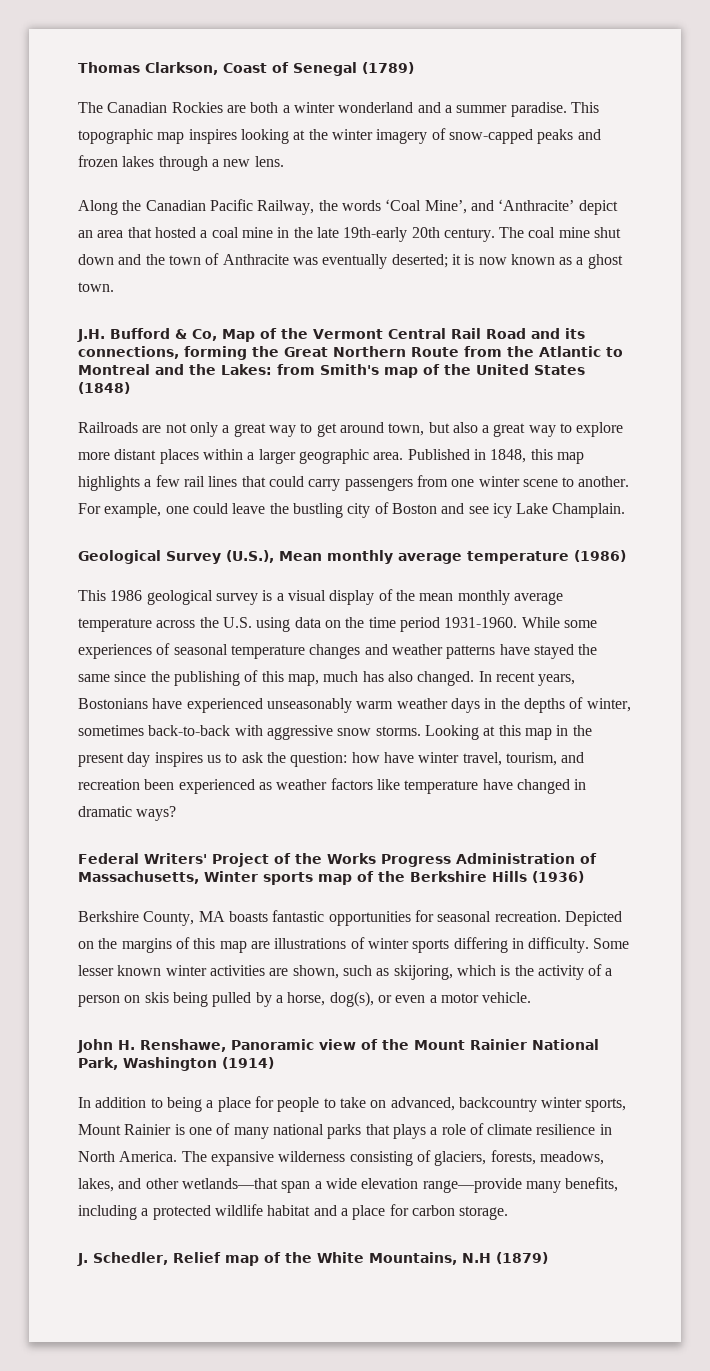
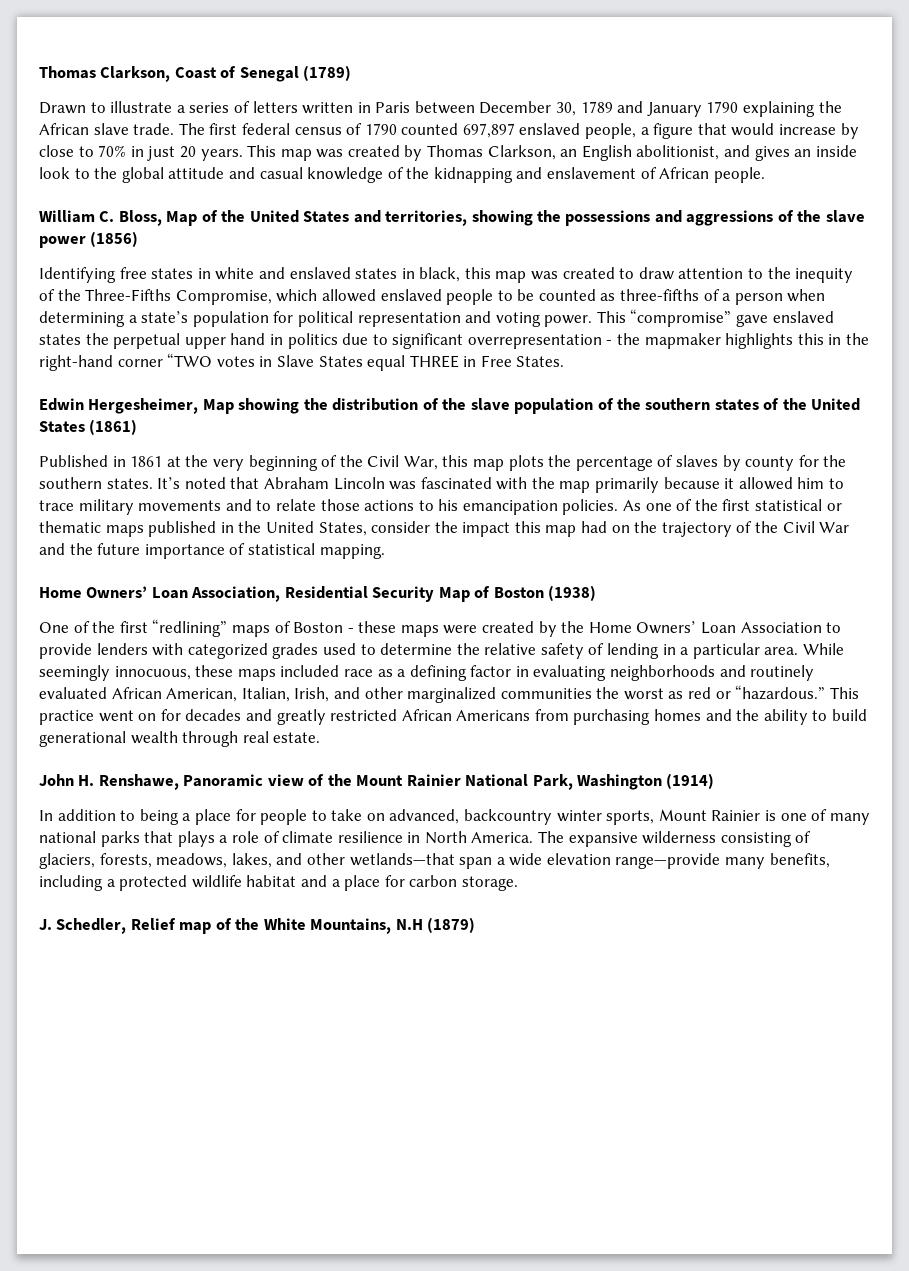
[78,102,599,117] [78,128,601,144] [78,155,284,171] [78,199,618,215] [78,227,622,242] [78,253,623,269] [78,282,114,292] [77,328,585,342] [78,346,623,360] [78,364,585,378] [78,382,130,394] [78,422,624,437] [78,449,584,464] [78,475,630,491] [78,502,626,518] [78,550,626,564] [78,589,563,605] [78,617,597,632] [78,643,598,659] [78,670,576,686] [78,697,631,713] [78,725,592,740] [78,752,585,767] [78,778,587,794] [78,806,177,821] [78,853,597,867] [78,871,584,885] [78,910,622,926] [78,937,630,953] [78,964,613,980] [78,991,532,1007] The Canadian Rockies are both a winter wonderland and a summer paradise. This topographic map inspires looking at the winter imagery of snow-capped peaks and frozen lakes through a new lens. // Along the Canadian Pacific Railway, the words ‘Coal Mine’, and ‘Anthracite’ depict an area that hosted a coal mine in the late 19th-early 20th century. The coal mine shut down and the town of Anthracite was eventually deserted; it is now known as a ghost town. // J.H. Bufford & Co, Map of the Vermont Central Rail Road and its connections, forming the Great Northern Route from the Atlantic to Montreal and the Lakes: from Smith's map of the United States (1848) // Railroads are not only a great way to get around town, but also a great way to explore more distant places within a larger geographic area. Published in 1848, this map highlights a few rail lines that could carry passengers from one winter scene to another. For example, one could leave the bustling city of Boston and see icy Lake Champlain. // Geological Survey (U.S.), Mean monthly average temperature (1986) // This 1986 geological survey is a visual display of the mean monthly average temperature across the U.S. using data on the time period 1931-1960. While some experiences of seasonal temperature changes and weather patterns have stayed the same since the publishing of this map, much has also changed. In recent years, Bostonians have experienced unseasonably warm weather days in the depths of winter, sometimes back-to-back with aggressive snow storms. Looking at this map in the present day inspires us to ask the question: how have winter travel, tourism, and recreation been experienced as weather factors like temperature have changed in dramatic ways? // Federal Writers' Project of the Works Progress Administration of Massachusetts, Winter sports map of the Berkshire Hills (1936) // Berkshire County, MA boasts fantastic opportunities for seasonal recreation. Depicted on the margins of this map are illustrations of winter sports differing in difficulty. Some lesser known winter activities are shown, such as skijoring, which is the activity of a person on skis being pulled by a horse, dog(s), or even a motor vehicle. -> [39,101,842,117] [39,123,859,139] [39,145,857,161] [39,167,765,183] [39,210,865,226] [39,231,139,248] [39,267,854,283] [39,289,826,305] [39,309,834,327] [39,333,870,349] [39,353,565,371] [39,398,861,414] [39,419,138,435] [39,455,847,471] [39,477,845,493] [39,499,842,515] [39,521,850,537] [39,543,385,559] [39,585,597,602] [39,619,842,637] [39,643,845,659] [39,665,815,681] [39,685,859,703] [39,709,868,725] [39,731,321,747] Drawn to illustrate a series of letters written in Paris between December 30, 1789 and January 1790 explaining the African slave trade. The first federal census of 1790 counted 697,897 enslaved people, a figure that would increase by close to 70% in just 20 years. This map was created by Thomas Clarkson, an English abolitionist, and gives an inside look to the global attitude and casual knowledge of the kidnapping and enslavement of African people. // William C. Bloss, Map of the United States and territories, showing the possessions and aggressions of the slave power (1856) // Identifying free states in white and enslaved states in black, this map was created to draw attention to the inequity of the Three-Fifths Compromise, which allowed enslaved people to be counted as three-fifths of a person when determining a state’s population for political representation and voting power. This “compromise” gave enslaved states the perpetual upper hand in politics due to significant overrepresentation - the mapmaker highlights this in the right-hand corner “TWO votes in Slave States equal THREE in Free States. // Edwin Hergesheimer, Map showing the distribution of the slave population of the southern states of the United States (1861) // Published in 1861 at the very beginning of the Civil War, this map plots the percentage of slaves by county for the southern states. It’s noted that Abraham Lincoln was fascinated with the map primarily because it allowed him to trace military movements and to relate those actions to his emancipation policies. As one of the first statistical or thematic maps published in the United States, consider the impact this map had on the trajectory of the Civil War and the future importance of statistical mapping. // Home Owners’ Loan Association, Residential Security Map of Boston (1938) // One of the first “redlining” maps of Boston - these maps were created by the Home Owners’ Loan Association to provide lenders with categorized grades used to determine the relative safety of lending in a particular area. While seemingly innocuous, these maps included race as a defining factor in evaluating neighborhoods and routinely evaluated African American, Italian, Irish, and other marginalized communities the worst as red or “hazardous.” This practice went on for decades and greatly restricted African Americans from purchasing homes and the ability to build generational wealth through real estate.

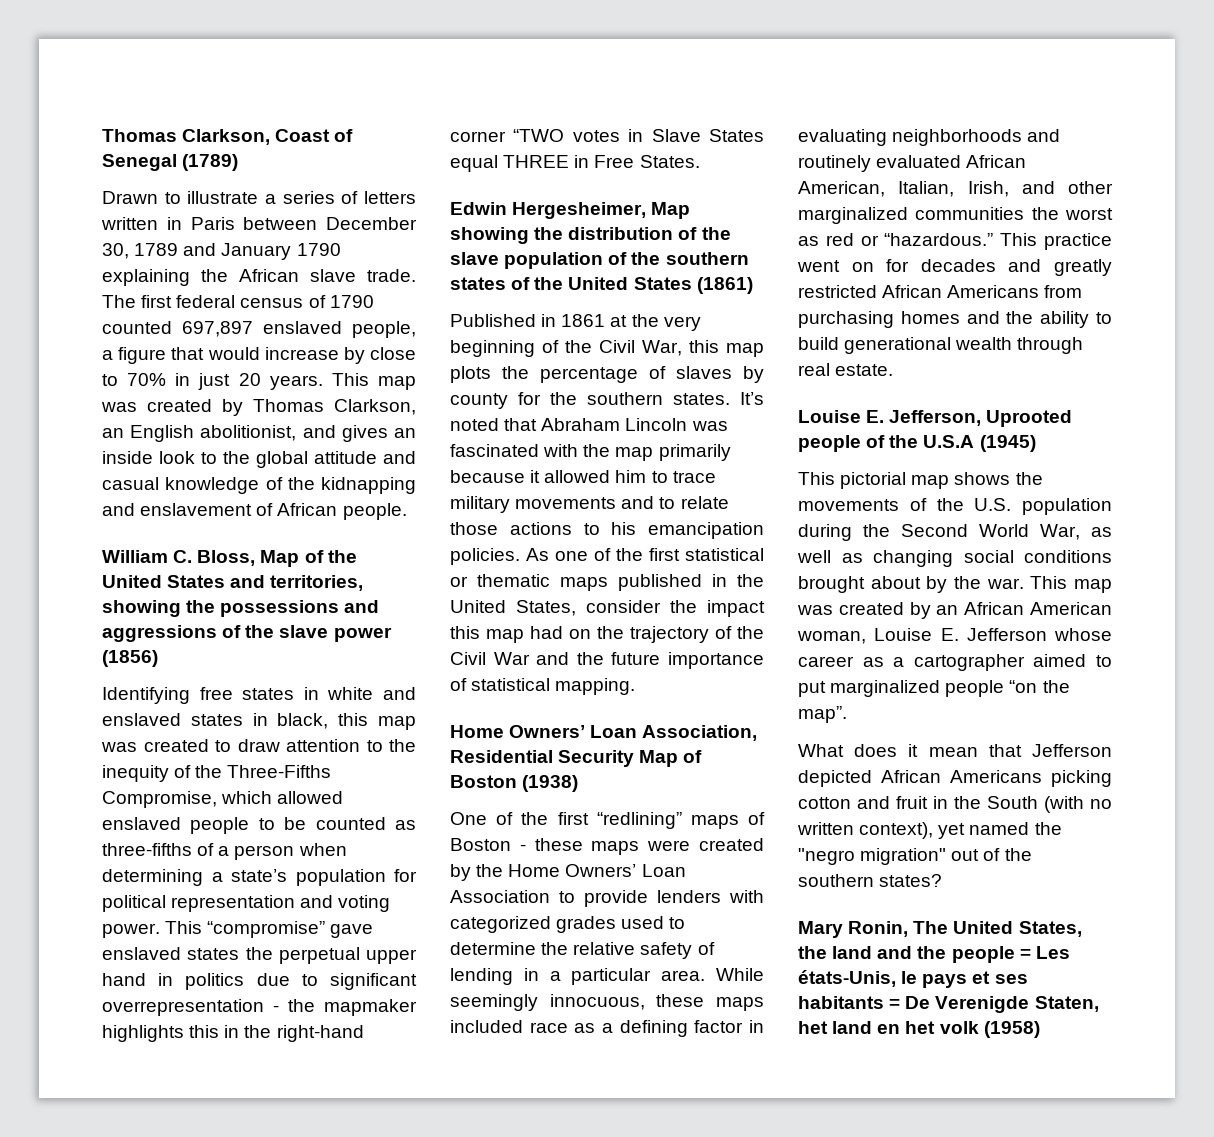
[39,773,715,790] [39,809,870,825] [39,831,812,847] [39,853,830,869] [39,875,518,891] [39,917,476,934] John H. Renshawe, Panoramic view of the Mount Rainier National Park, Washington (1914) // In addition to being a place for people to take on advanced, backcountry winter sports, Mount Rainier is one of many national parks that plays a role of climate resilience in North America. The expansive wilderness consisting of glaciers, forests, meadows, lakes, and other wetlands—that span a wide elevation range—provide many benefits, including a protected wildlife habitat and a place for carbon storage. // J. Schedler, Relief map of the White Mountains, N.H (1879) -> [798,410,1073,427] [798,435,1036,452] [798,472,1043,489] [798,498,1112,515] [798,524,1112,541] [797,550,1112,567] [798,576,1112,593] [797,602,1112,619] [797,628,1112,644] [798,654,1112,671] [798,680,1070,697] [798,706,847,723] [798,744,1112,757] [798,770,1112,787] [798,796,1112,813] [797,822,1062,839] [798,848,1032,865] [798,874,943,887] [798,921,1082,938] [798,946,1070,963] [798,970,1028,988] [798,996,1099,1013] [798,1021,1040,1038] Louise E. Jefferson, Uprooted people of the U.S.A (1945) // This pictorial map shows the movements of the U.S. population during the Second World War, as well as changing social conditions brought about by the war. This map was created by an African American woman, Louise E. Jefferson whose career as a cartographer aimed to put marginalized people “on the map”. // What does it mean that Jefferson depicted African Americans picking cotton and fruit in the South (with no written context), yet named the "negro migration" out of the southern states? // Mary Ronin, The United States, the land and the people = Les états-Unis, le pays et ses habitants = De Verenigde Staten, het land en het volk (1958)

